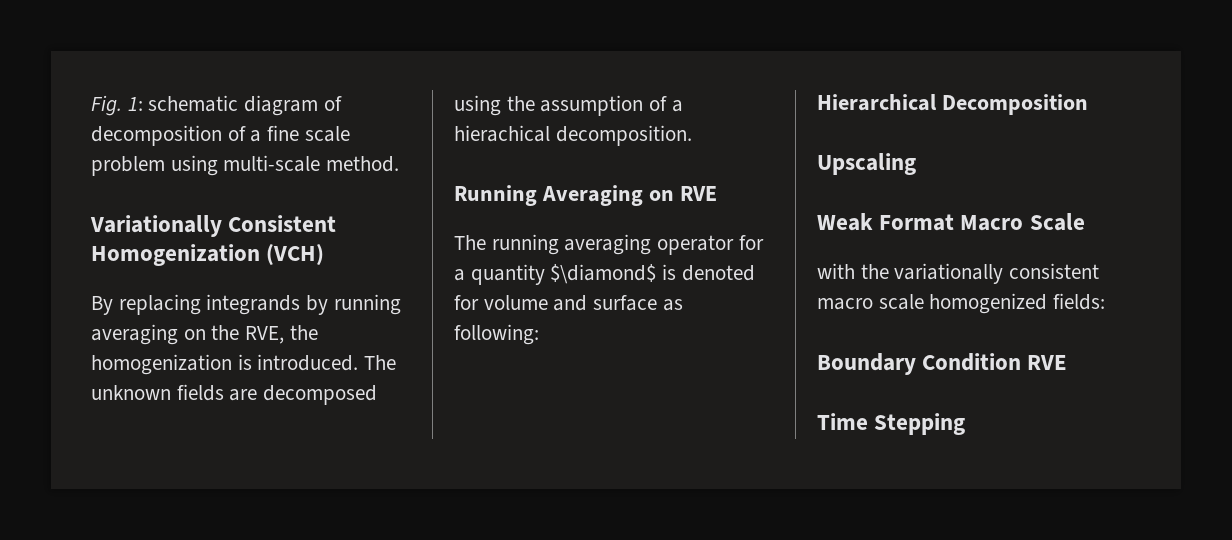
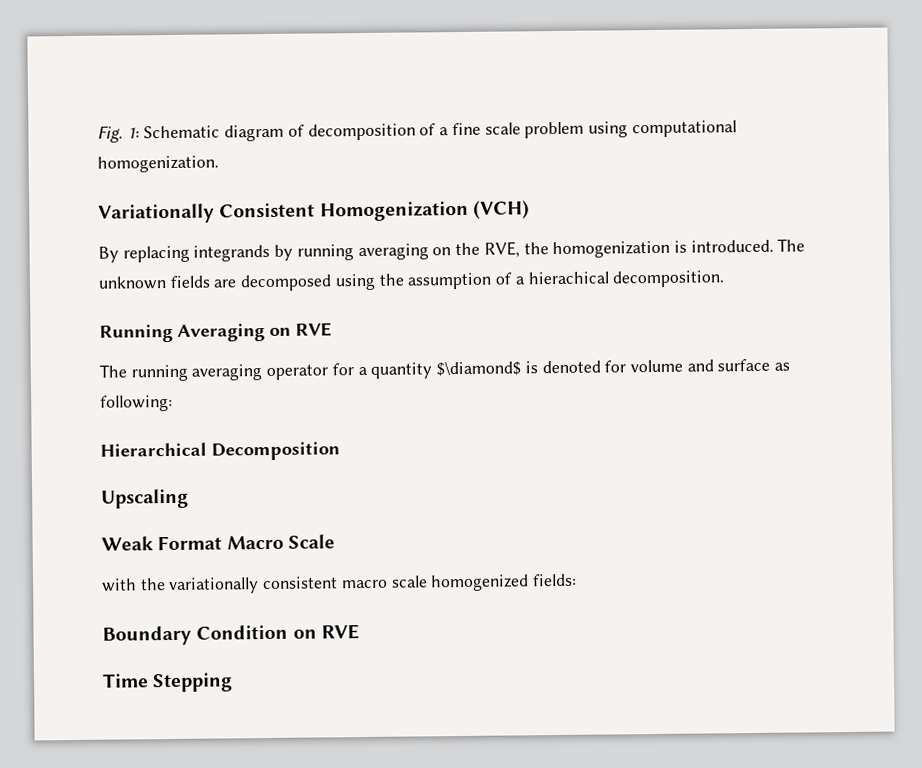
[148,95,239,112] schematic -> [143,125,221,139] Schematic
[223,155,400,172] multi-scale method. -> [631,120,737,138] [97,155,219,173] computational homogenization.
(1022, 362) none -> [292,629,317,639] on

